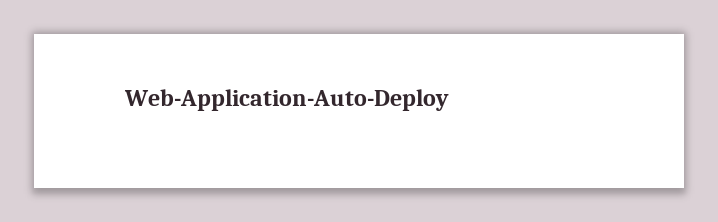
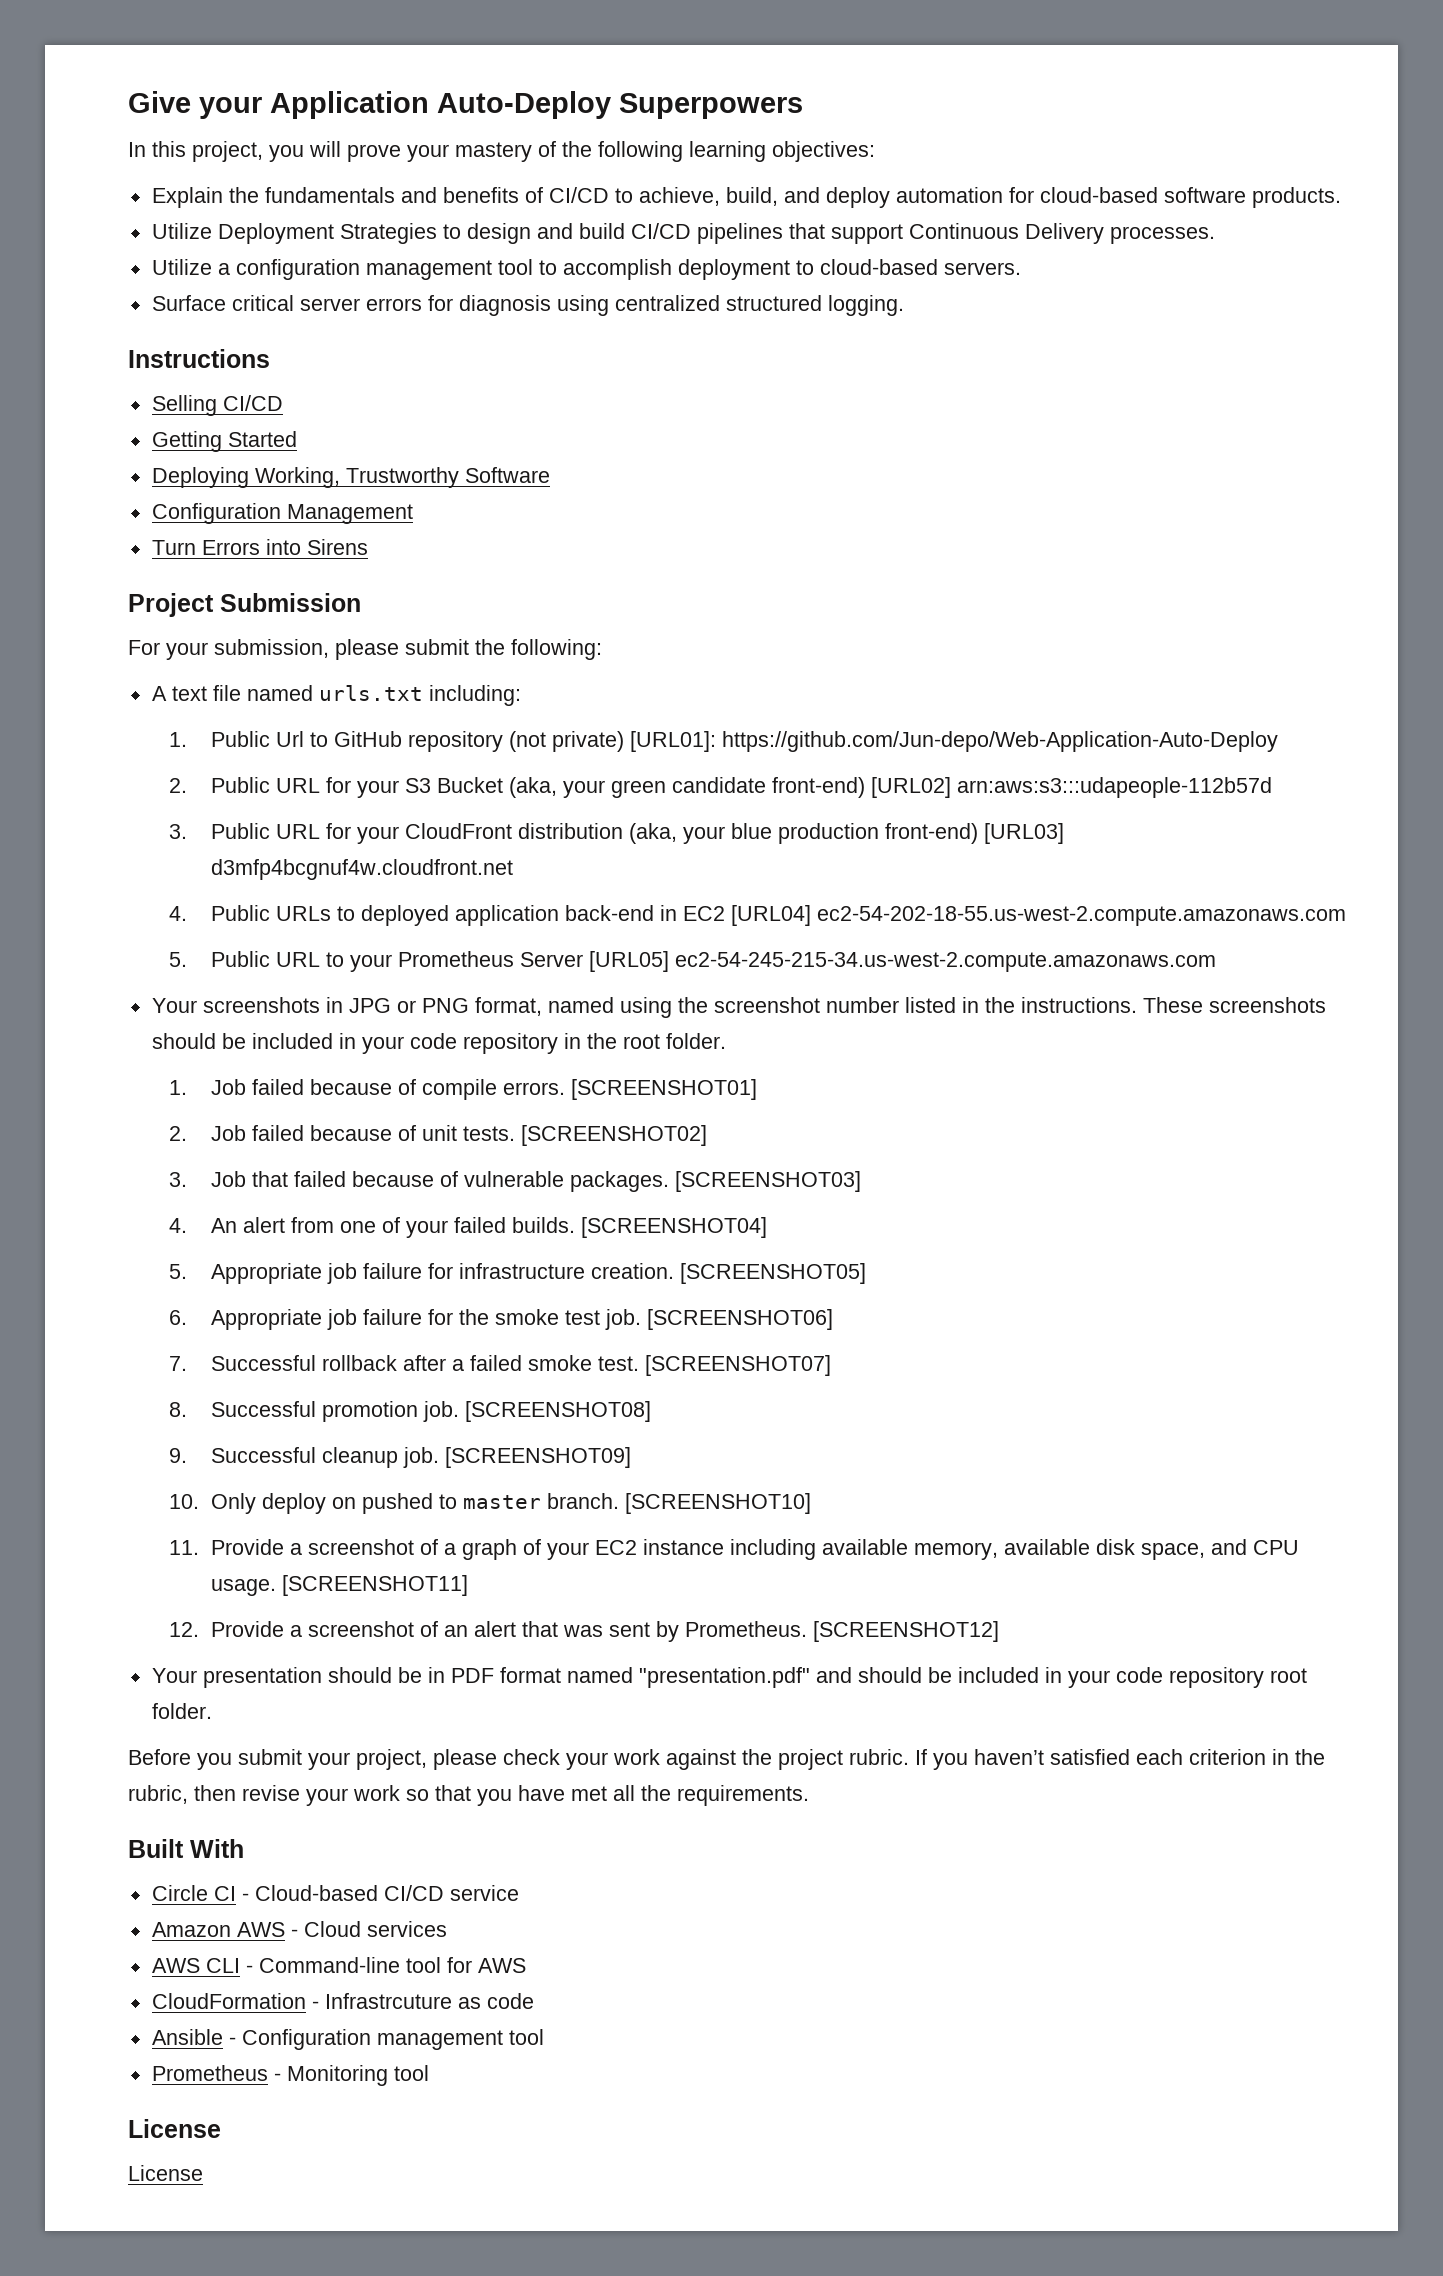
[124,89,449,111] Web-Application-Auto-Deploy -> [128,91,803,119] [128,141,875,162] [151,187,1341,208] [151,223,1215,244] [151,259,1021,280] [151,295,904,316] [128,349,270,368] [151,395,283,416] [151,431,297,452] [151,467,550,488] [151,503,413,524] [151,539,368,555] [128,593,361,617] [128,639,602,660] [151,685,521,706] [169,731,1278,752] [169,777,1272,798] [169,823,1064,844] [210,859,513,880] [169,905,1346,926] [169,951,1216,972] [151,997,1326,1018] [151,1033,726,1054] [169,1079,757,1100] [169,1125,707,1146] [169,1171,861,1192] [169,1217,767,1238] [169,1263,866,1284] [169,1309,833,1330] [169,1355,831,1376] [169,1401,651,1422] [169,1447,631,1468] [169,1493,811,1514] [169,1539,1299,1560] [210,1575,468,1596] [169,1621,999,1642] [151,1667,1307,1688] [151,1703,212,1719] [128,1749,1325,1770] [128,1785,809,1806] [128,1839,244,1858] [151,1885,519,1901] [151,1921,447,1937] [151,1957,526,1973] [151,1993,534,2009] [151,2029,544,2050] [151,2065,429,2086] [128,2119,221,2138] [128,2165,203,2181] Give your Application Auto-Deploy Superpowers // In this project, you will prove your mastery of the following learning objectives: // Explain the fundamentals and benefits of CI/CD to achieve, build, and deploy automation for cloud-based software products. // Utilize Deployment Strategies to design and build CI/CD pipelines that support Continuous Delivery processes. // Utilize a configuration management tool to accomplish deployment to cloud-based servers. // Surface critical server errors for diagnosis using centralized structured logging. // Instructions // Selling CI/CD // Getting Started // Deploying Working, Trustworthy Software // Configuration Management // Turn Errors into Sirens // Project Submission // For your submission, please submit the following: // A text file named urls.txt including: // 1. Public Url to GitHub repository (not private) [URL01]: https://github.com/Jun-depo/Web-Application-Auto-Deploy // 2. Public URL for your S3 Bucket (aka, your green candidate front-end) [URL02] arn:aws:s3:::udapeople-112b57d // 3. Public URL for your CloudFront distribution (aka, your blue production front-end) [URL03] d3mfp4bcgnuf4w.cloudfront.net // 4. Public URLs to deployed application back-end in EC2 [URL04] ec2-54-202-18-55.us-west-2.compute.amazonaws.com // 5. Public URL to your Prometheus Server [URL05] ec2-54-245-215-34.us-west-2.compute.amazonaws.com // Your screenshots in JPG or PNG format, named using the screenshot number listed in the instructions. These screenshots should be included in your code repository in the root folder. // 1. Job failed because of compile errors. [SCREENSHOT01] // 2. Job failed because of unit tests. [SCREENSHOT02] // 3. Job that failed because of vulnerable packages. [SCREENSHOT03] // 4. An alert from one of your failed builds. [SCREENSHOT04] // 5. Appropriate job failure for infrastructure creation. [SCREENSHOT05] // 6. Appropriate job failure for the smoke test job. [SCREENSHOT06] // 7. Successful rollback after a failed smoke test. [SCREENSHOT07] // 8. Successful promotion job. [SCREENSHOT08] // 9. Successful cleanup job. [SCREENSHOT09] // 10. Only deploy on pushed to master branch. [SCREENSHOT10] // 11. Provide a screenshot of a graph of your EC2 instance including available memory, available disk space, and CPU usage. [SCREENSHOT11] // 12. Provide a screenshot of an alert that was sent by Prometheus. [SCREENSHOT12] // Your presentation should be in PDF format named "presentation.pdf" and should be included in your code repository root folder. // Before you submit your project, please check your work against the project rubric. If you haven’t satisfied each criterion in the rubric, then revise your work so that you have met all the requirements. // Built With // Circle CI - Cloud-based CI/CD service // Amazon AWS - Cloud services // AWS CLI - Command-line tool for AWS // CloudFormation - Infrastrcuture as code // Ansible - Configuration management tool // Prometheus - Monitoring tool // License // License

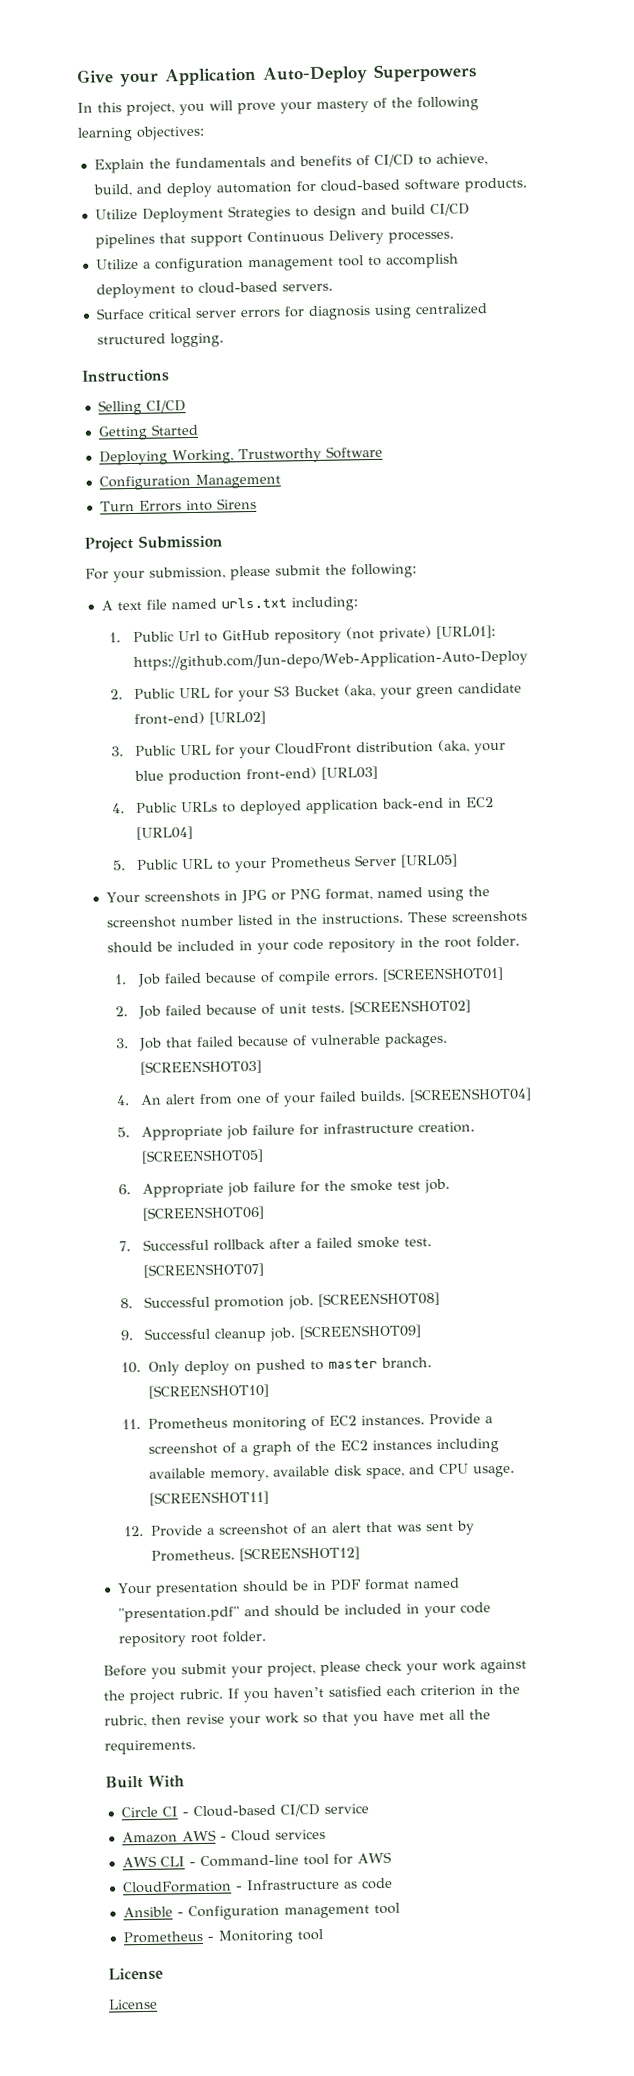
[956,777,1272,798] arn:aws:s3:::udapeople-112b57d -> (266, 717) none
[210,859,513,880] d3mfp4bcgnuf4w.cloudfront.net -> (378, 772) none
[816,906,1346,926] ec2-54-202-18-55.us-west-2.compute.amazonaws.com -> (193, 833) none
[674,952,1216,972] ec2-54-245-215-34.us-west-2.compute.amazonaws.com -> (458, 860) none
(200, 1547) none -> [147,1414,425,1432] Prometheus monitoring of EC2 instances.
[546,1539,724,1560] your EC2 instance -> [313,1439,432,1452] the EC2 instances
[324,1993,452,2009] Infrastrcuture -> [245,1878,340,1891] Infrastructure

